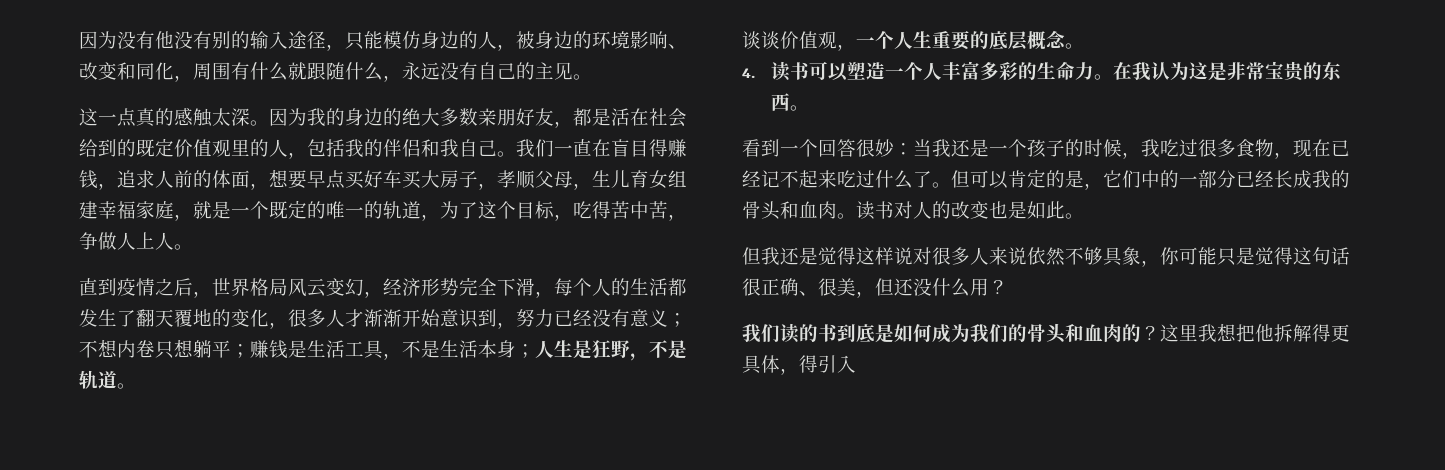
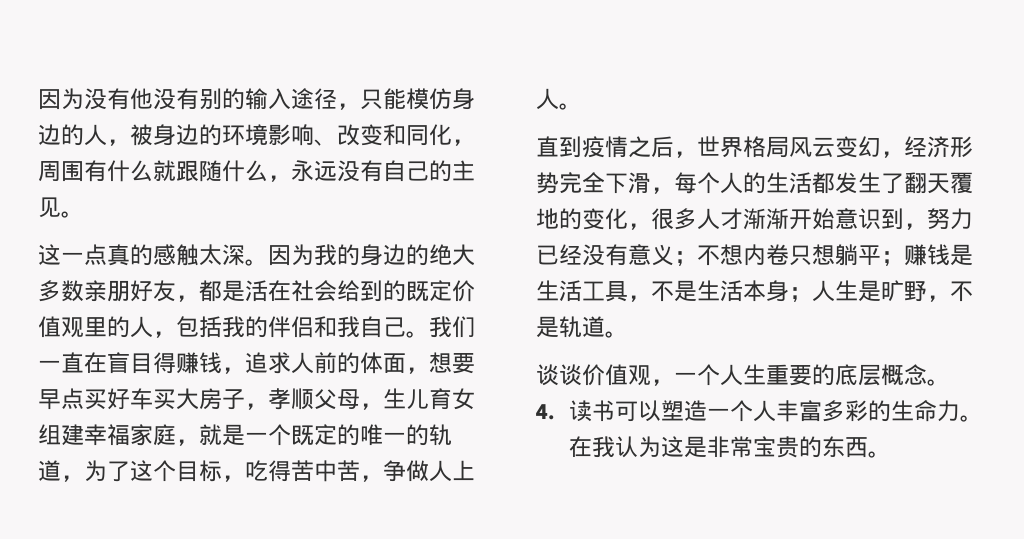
[592,340,611,358] 狂 -> [881,280,904,301] 旷
[742,139,1350,159] [742,169,1350,190] [742,201,1084,220] [742,247,1350,267] [742,278,1008,298] [742,323,1350,343] [742,355,856,375] // 看到一个回答很妙：当我还是一个孩子的时候，我吃过很多食物，现在已经记不起来吃过什么了。但可以肯定的是，它们中的一部分已经长成我的骨头和血肉。读书对人的改变也是如此。 // 但我还是觉得这样说对很多人来说依然不够具象，你可能只是觉得这句话很正确、很美，但还没什么用？ // 我们读的书到底是如何成为我们的骨头和血肉的？这里我想把他拆解得更具体，得引入 -> (892, 454) none

